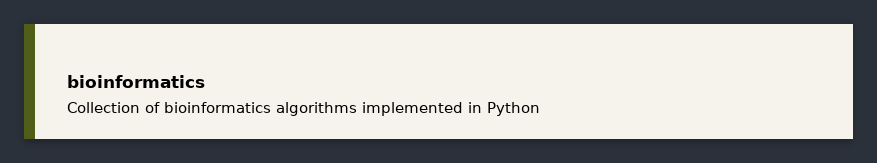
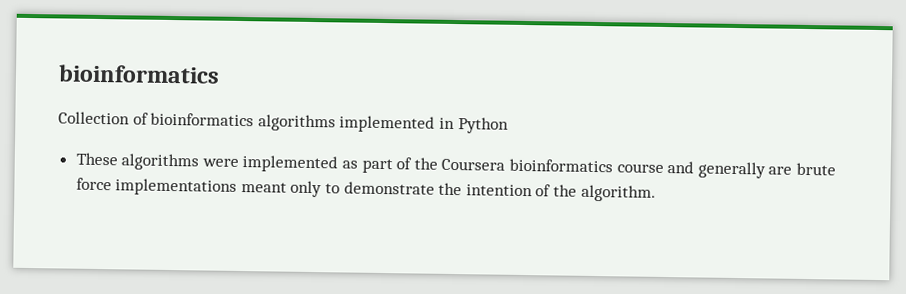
(540, 109) none -> [75,152,836,179] [75,177,656,202] // These algorithms were implemented as part of the Coursera bioinformatics course and generally are brute force implementations meant only to demonstrate the intention of the algorithm.

